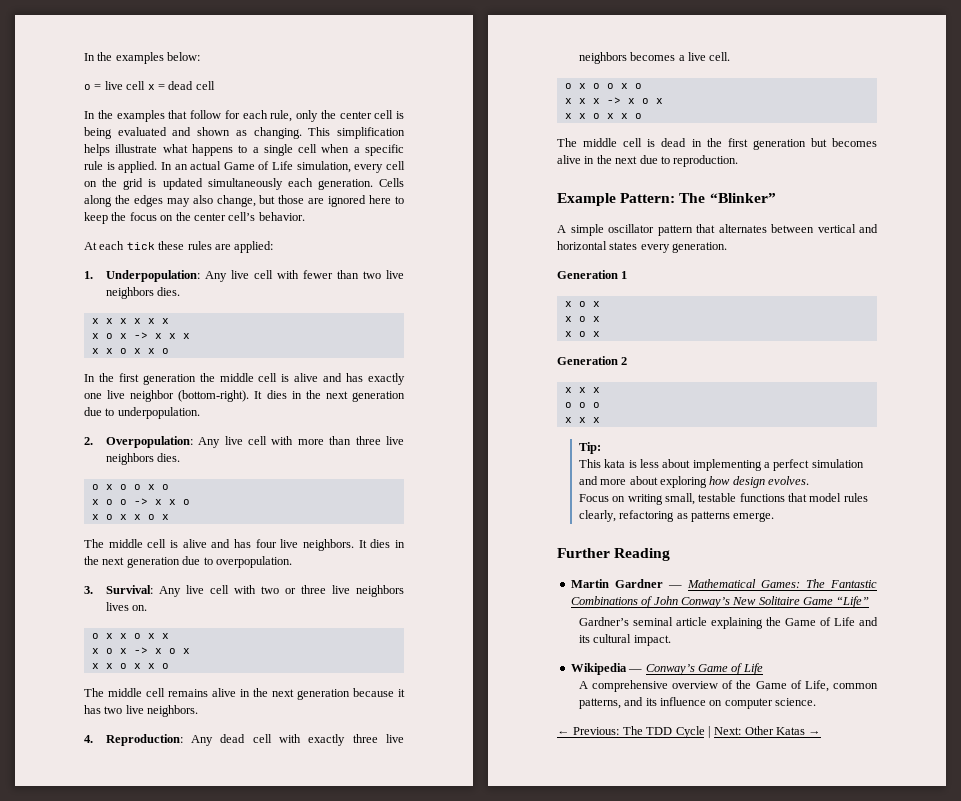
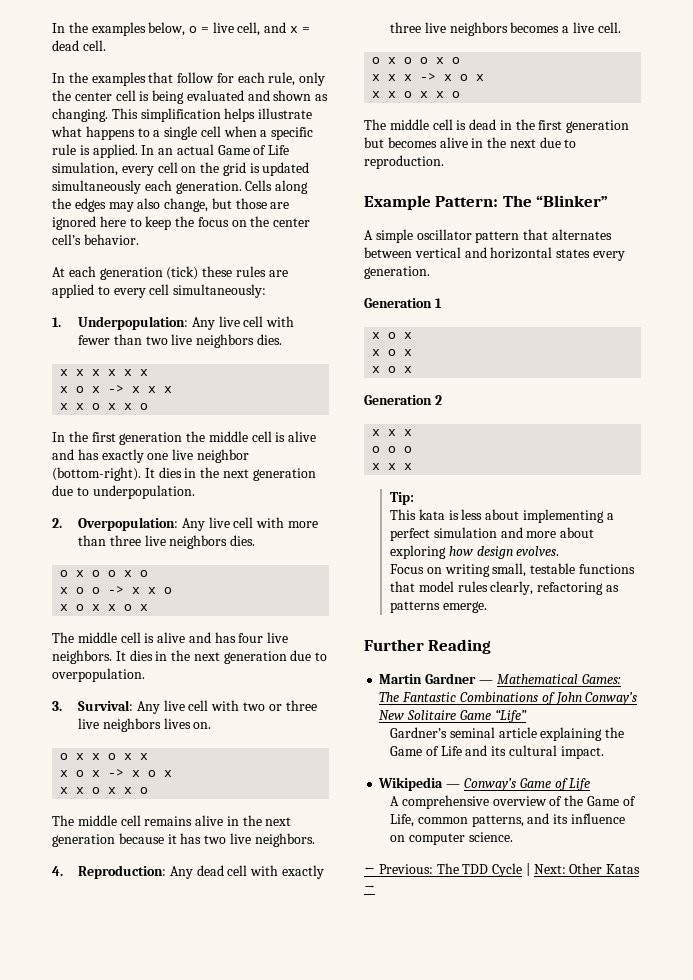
[84,52,201,64] In the examples below: // -> [52,22,186,36] In the examples below,
[126,81,146,90] cell -> [237,22,287,36] cell, and
[195,81,215,90] cell -> [82,40,106,51] cell.
[126,242,155,250] tick -> [99,266,199,280] generation (tick)
[234,241,274,253] applied: -> [52,284,267,298] applied to every cell simultaneously:

